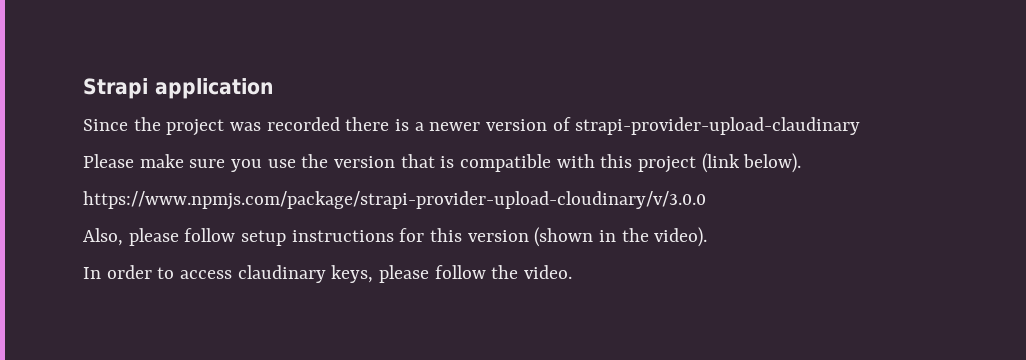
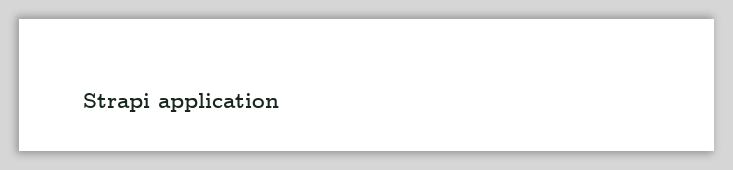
[83,117,861,136] [83,153,802,173] [83,191,706,210] [83,227,708,247] [83,265,573,283] // Since the project was recorded there is a newer version of strapi-provider-upload-claudinary // Please make sure you use the version that is compatible with this project (link below). // https://www.npmjs.com/package/strapi-provider-upload-cloudinary/v/3.0.0 // Also, please follow setup instructions for this version (shown in the video). // In order to access claudinary keys, please follow the video. -> (279, 102) none

